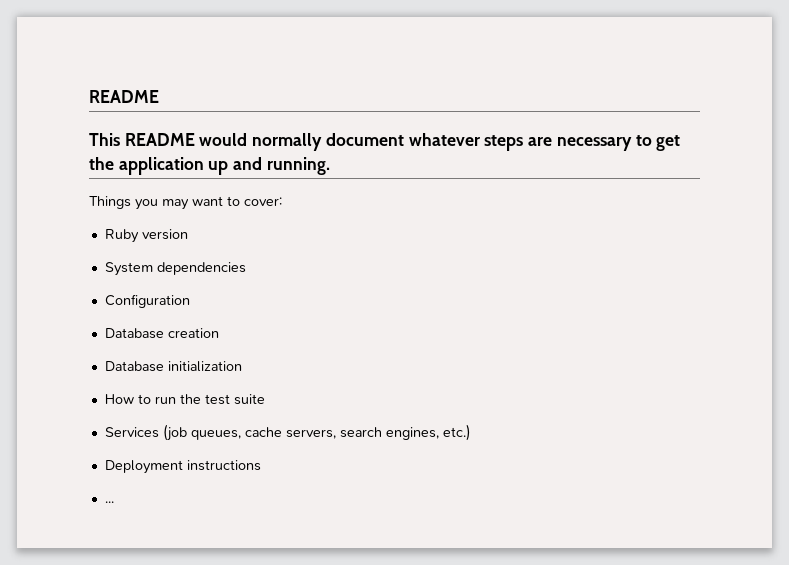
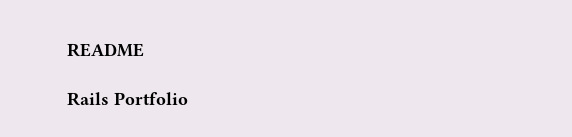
[89,133,681,151] [89,157,330,175] [89,196,282,210] [104,229,188,243] [104,262,246,276] [104,294,190,308] [104,328,219,339] [104,361,242,372] [104,394,265,405] [104,424,471,441] [104,460,261,474] [104,501,114,503] This README would normally document whatever steps are necessary to get the application up and running. // Things you may want to cover: // Ruby version // System dependencies // Configuration // Database creation // Database initialization // How to run the test suite // Services (job queues, cache servers, search engines, etc.) // Deployment instructions // ... -> [67,92,188,106] Rails Portfolio

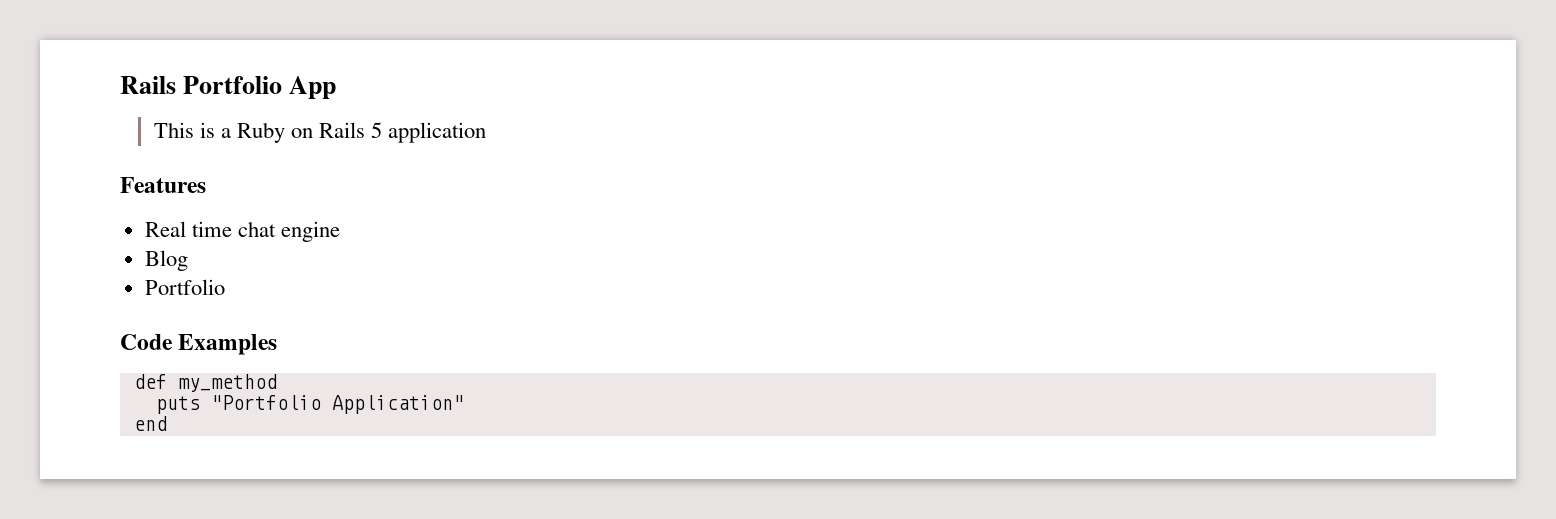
[67,43,144,57] README // -> (120, 85) none
(188, 98) none -> [289,76,337,99] [153,122,487,143] [120,177,206,193] [144,221,340,242] [144,250,188,271] [144,279,225,295] [120,334,278,355] [133,374,277,392] [155,395,464,414] [133,416,167,431] App // This is a Ruby on Rails 5 application // Features // Real time chat engine // Blog // Portfolio // Code Examples // def my_method // puts "Portfolio Application" // end

